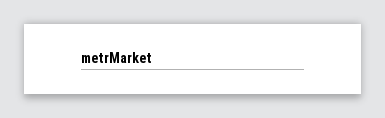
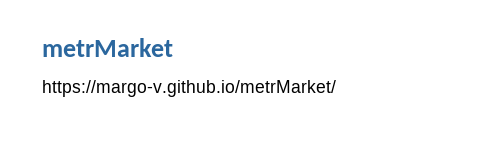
(152, 57) none -> [42,80,336,97] // https://margo-v.github.io/metrMarket/

